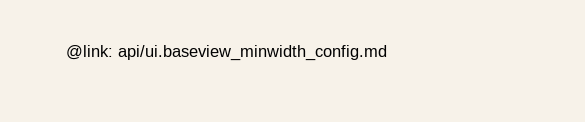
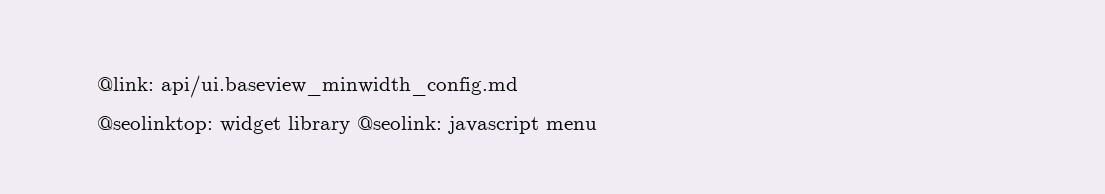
(387, 53) none -> [97,116,597,134] // @seolinktop: widget library @seolink: javascript menu

